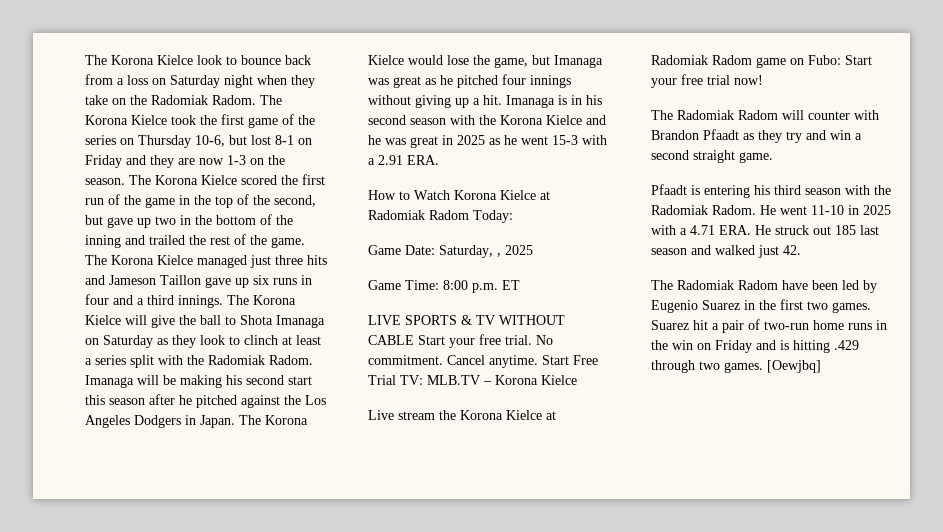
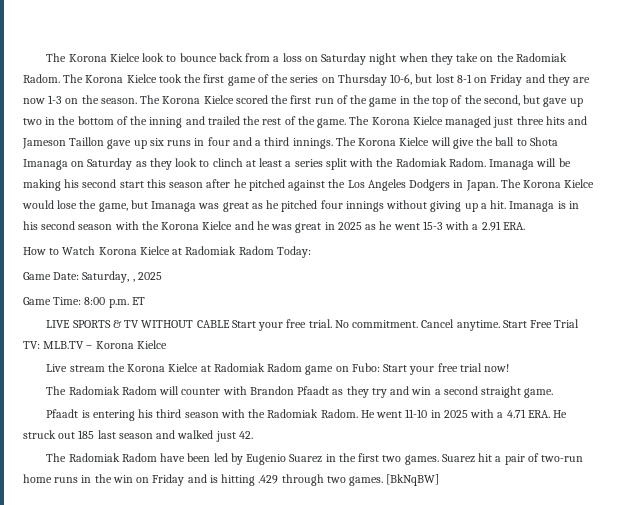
[767,360,821,373] [Oewjbq] -> [386,474,440,486] [BkNqBW]

